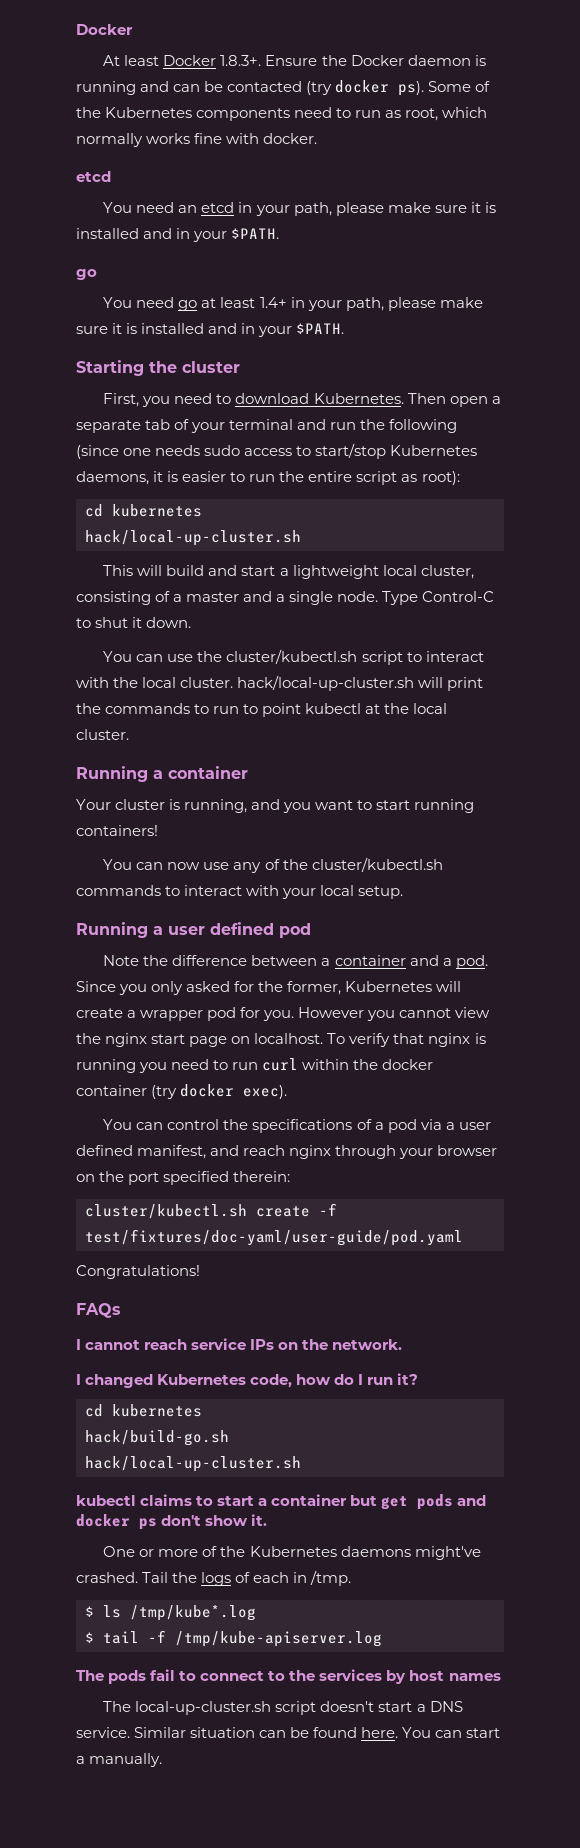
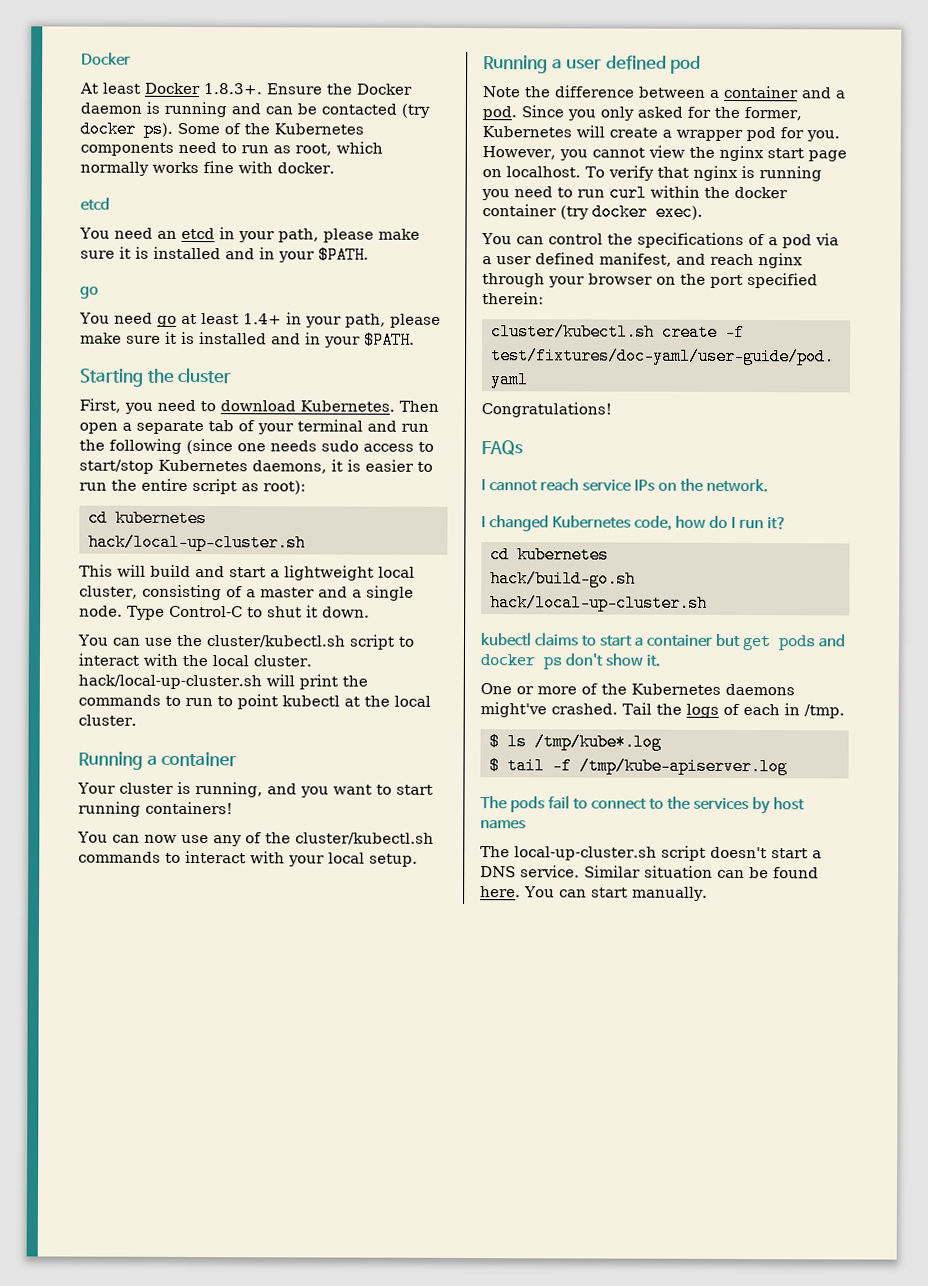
[298,1007,365,1018] However -> [482,146,556,160] However,
[76,1756,85,1764] a -> (628, 892) none

